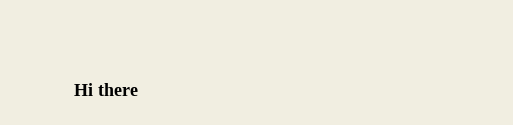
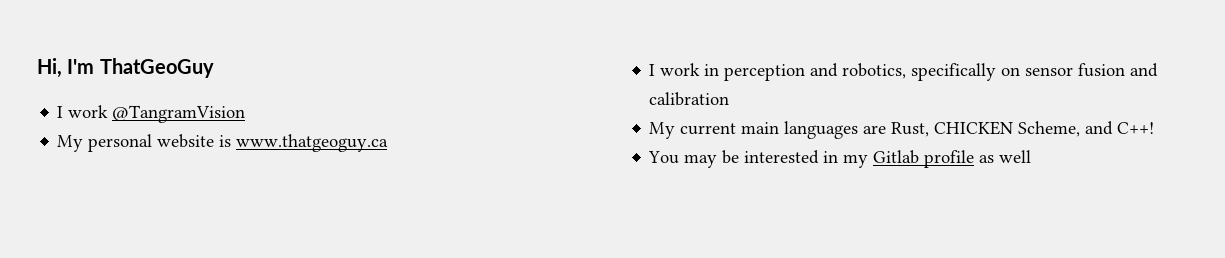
[74,83,138,96] Hi there -> [37,58,214,78] [57,105,246,123] [57,134,389,152] [649,63,1159,81] [649,92,730,106] [649,121,1155,139] [648,150,1032,168] Hi, I'm ThatGeoGuy // I work @TangramVision // My personal website is www.thatgeoguy.ca // I work in perception and robotics, specifically on sensor fusion and calibration // My current main languages are Rust, CHICKEN Scheme, and C++! // You may be interested in my Gitlab profile as well

